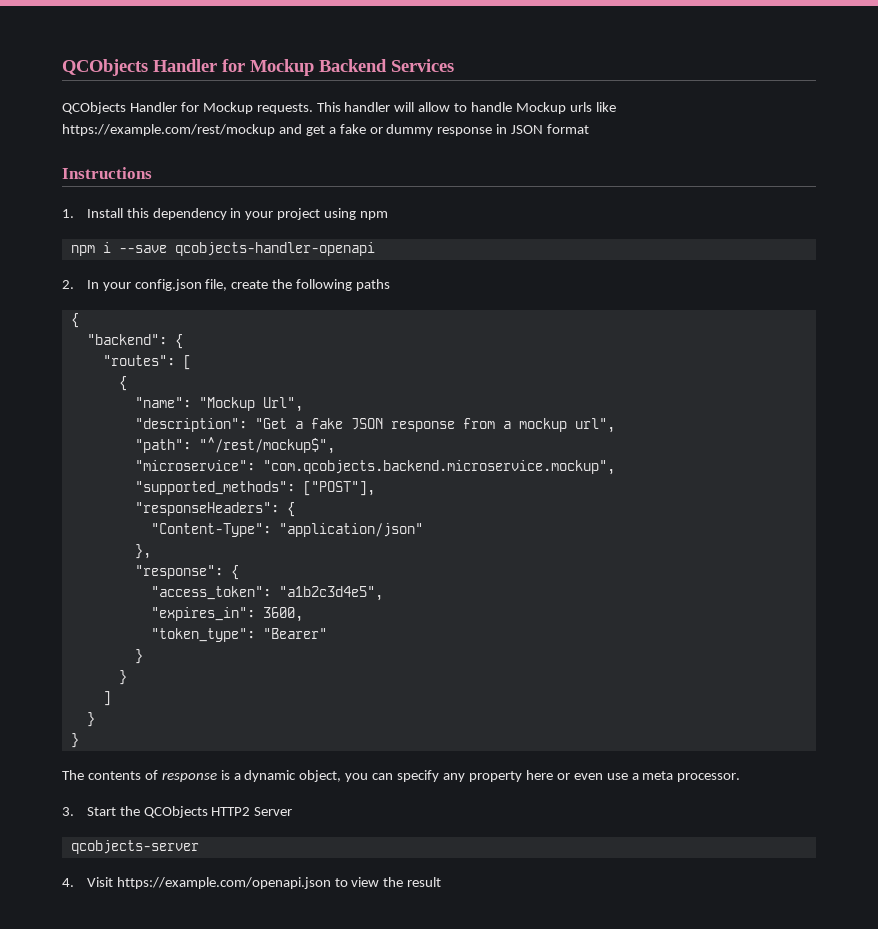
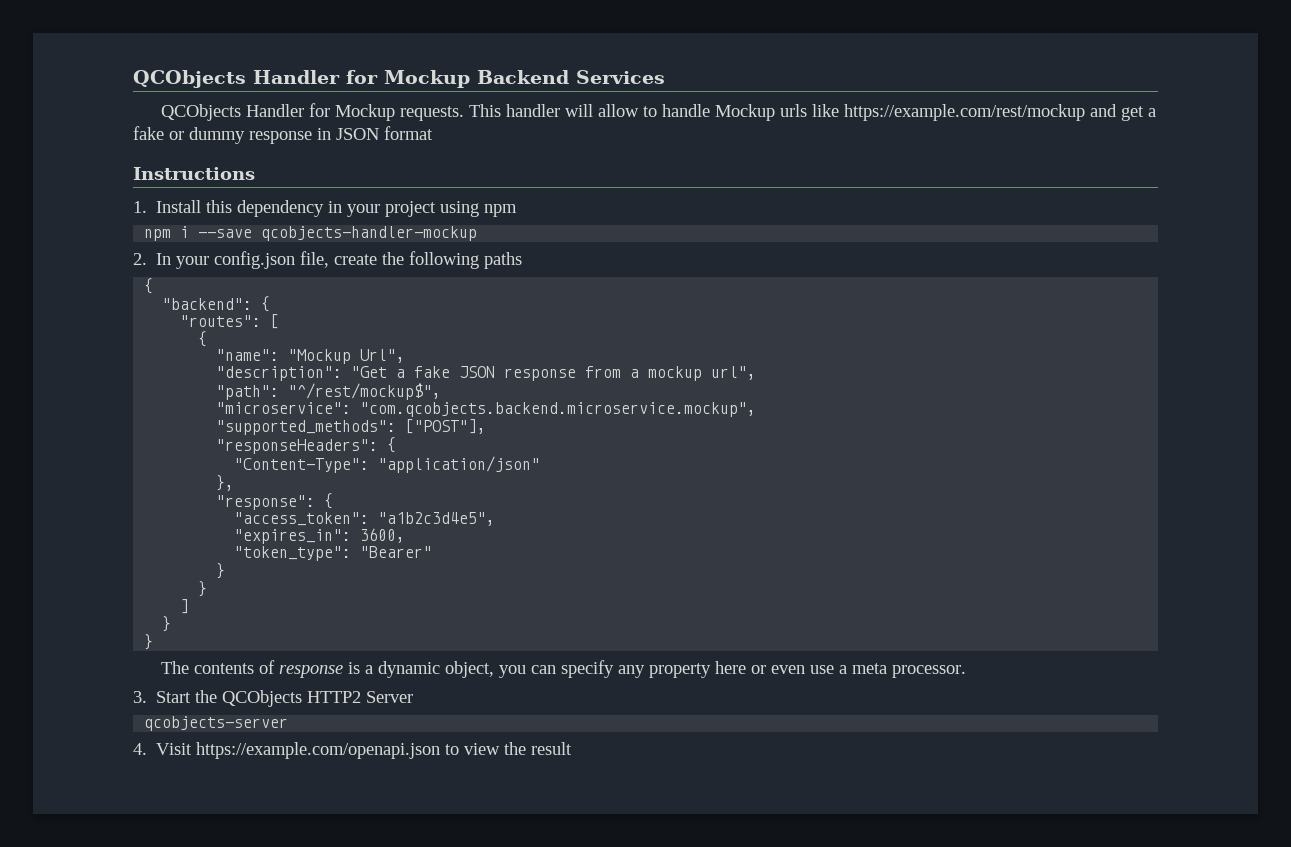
[174,242,375,256] qcobjects-handler-openapi -> [261,226,478,241] qcobjects-handler-mockup

